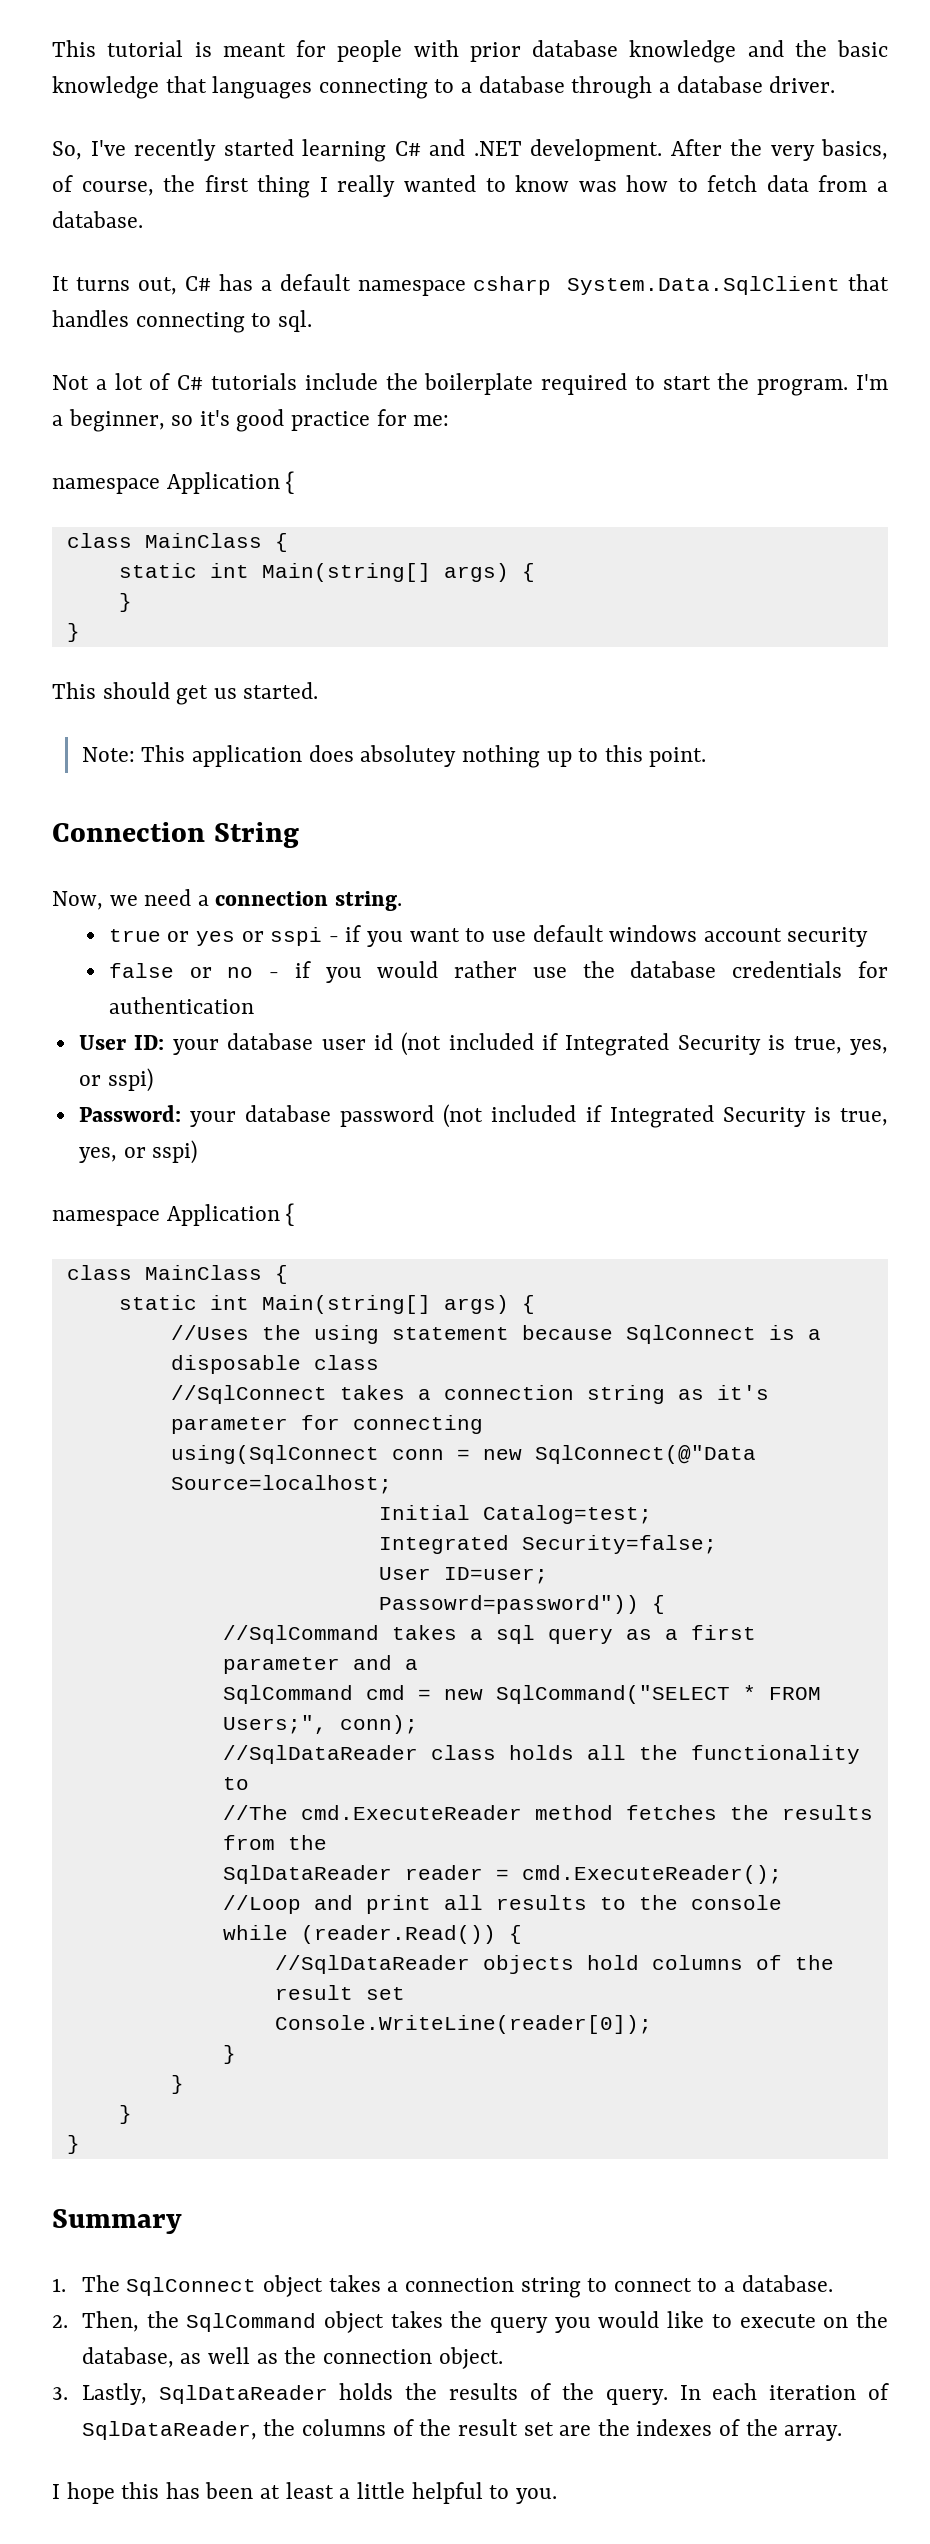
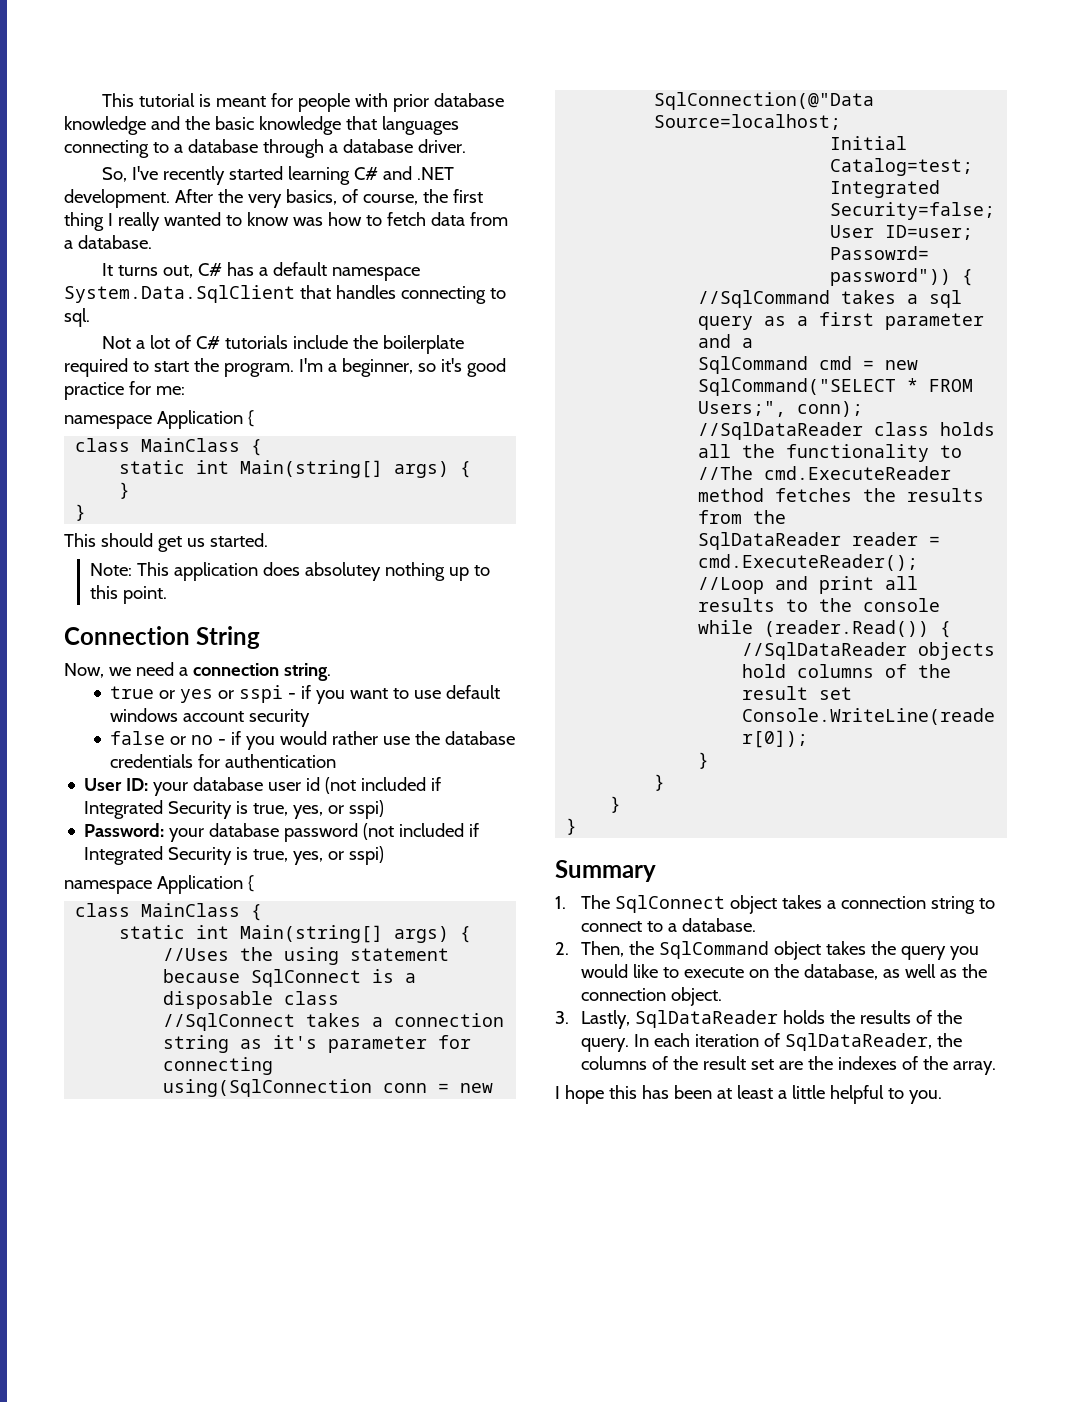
[473,276,552,295] csharp -> (420, 274) none
[170,1445,379,1464] using(SqlConnect -> [163,1079,373,1097] using(SqlConnection
[534,1445,756,1464] SqlConnect(@"Data -> [654,92,875,110] SqlConnection(@"Data

